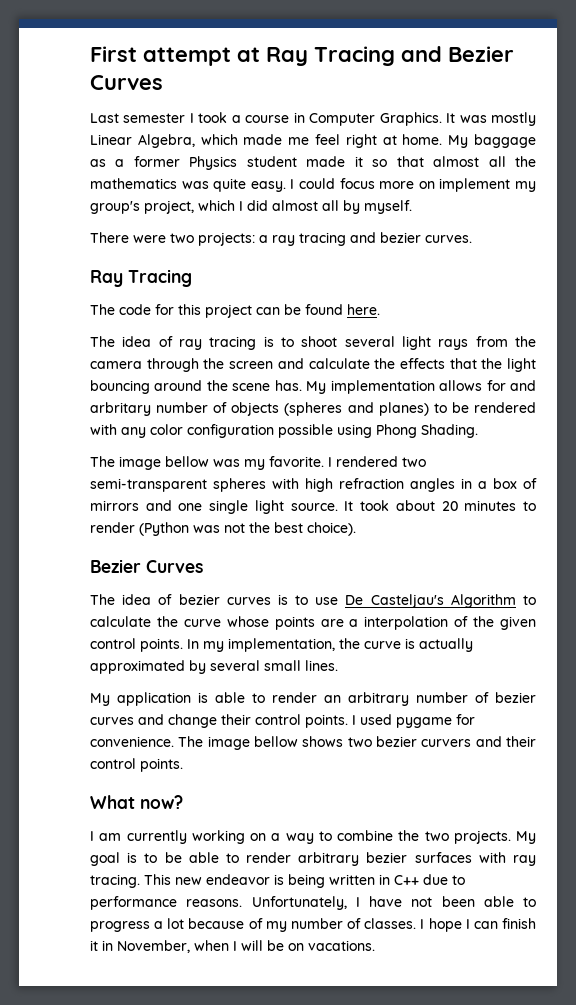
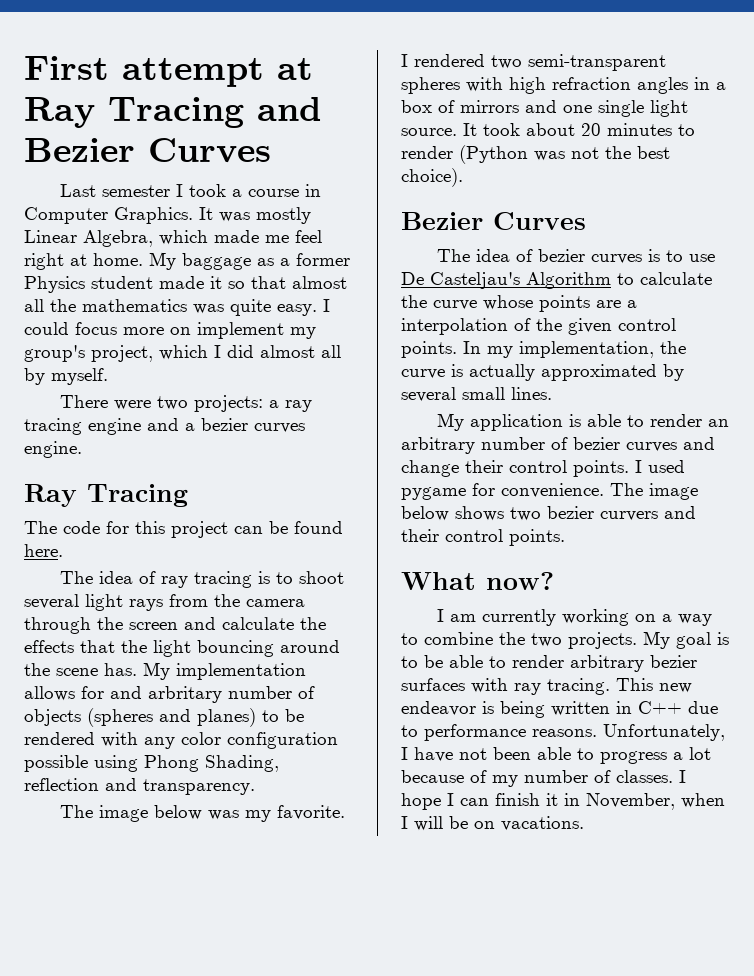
[350,232,472,243] and bezier curves. -> [88,418,305,435] [24,441,82,458] engine and a bezier curves engine.
[421,424,478,438] [90,456,209,470] Shading. // The image bellow -> [205,755,279,772] [24,778,255,795] [60,805,203,822] Shading, reflection and transparency. // The image below
[254,736,298,747] bellow -> [401,506,449,521] below

